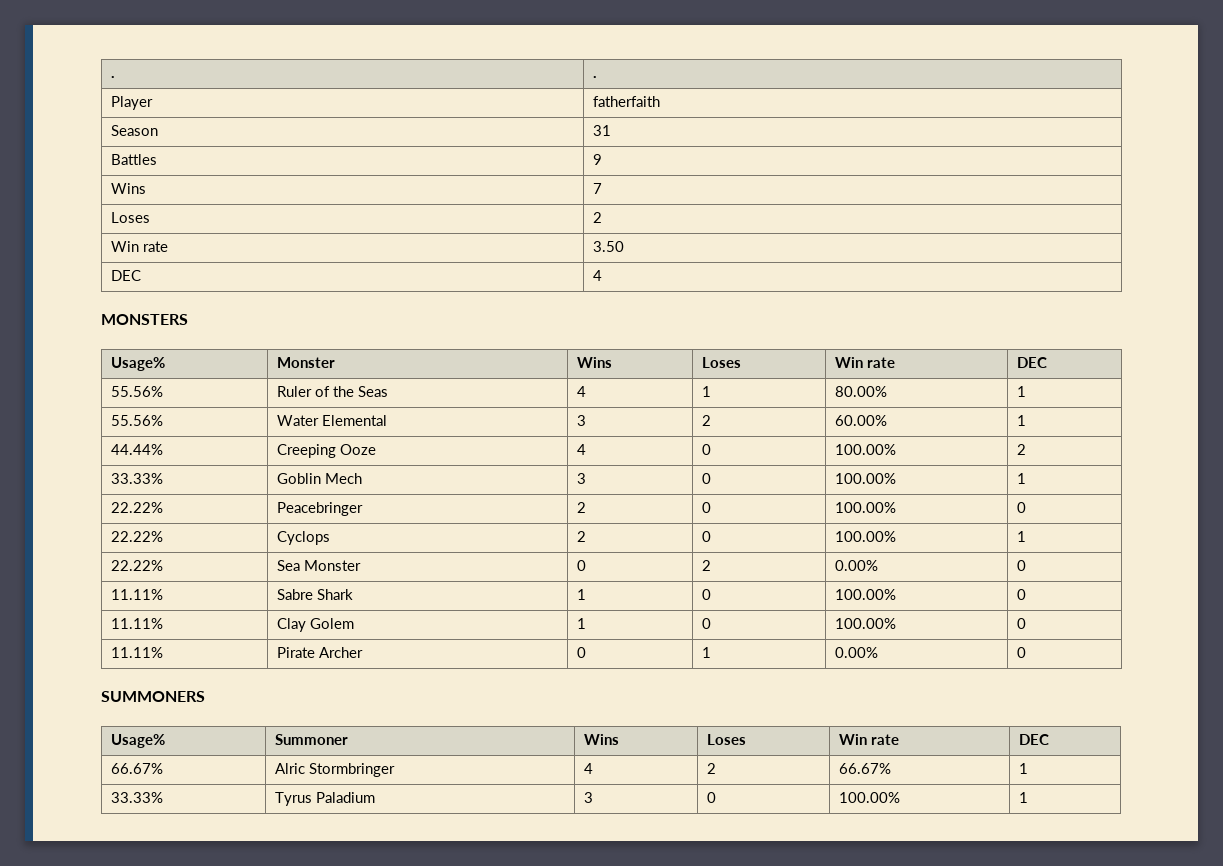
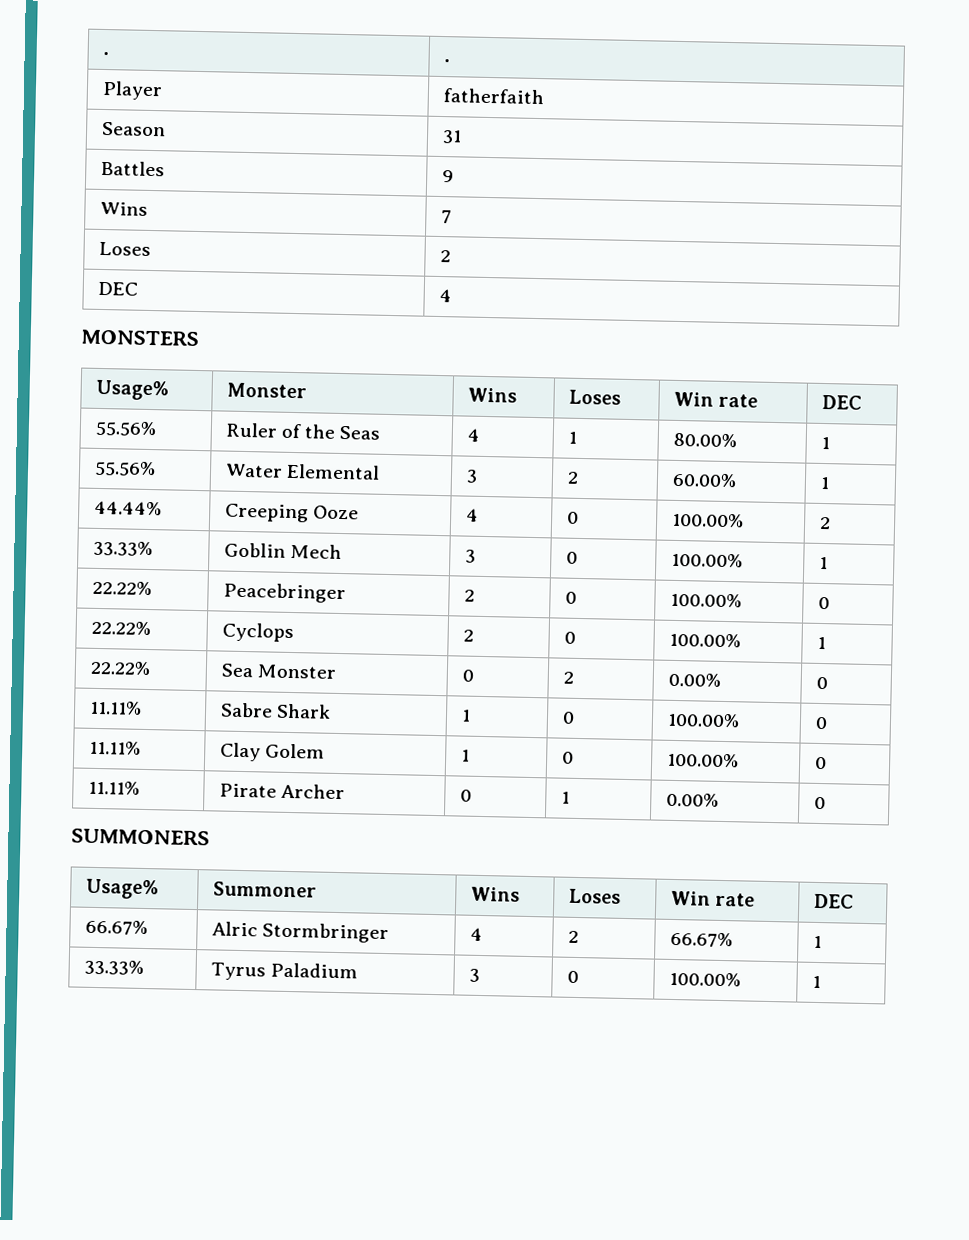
[111,241,169,252] [593,241,625,252] // Win rate | 3.50 -> (451, 256) none

